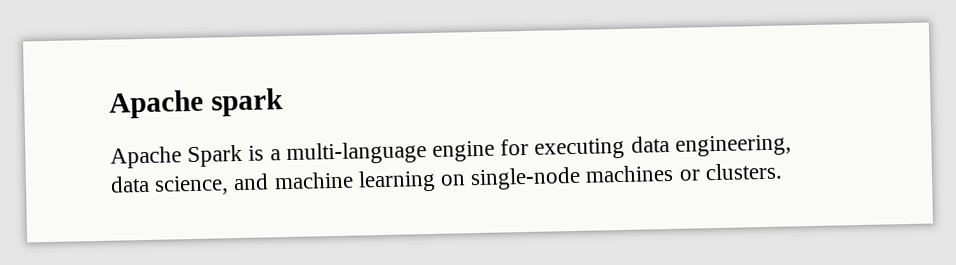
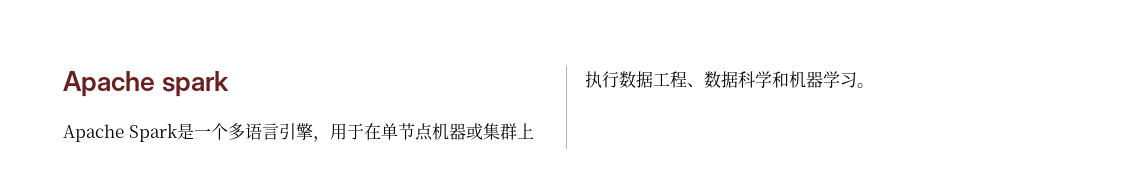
[248,134,792,166] [110,162,783,196] is a multi-language engine for executing data engineering, data science, and machine learning on single-node machines or clusters. -> [176,123,534,142] [585,71,874,88] 是一个多语言引擎，用于在单节点机器或集群上执行数据工程、数据科学和机器学习。

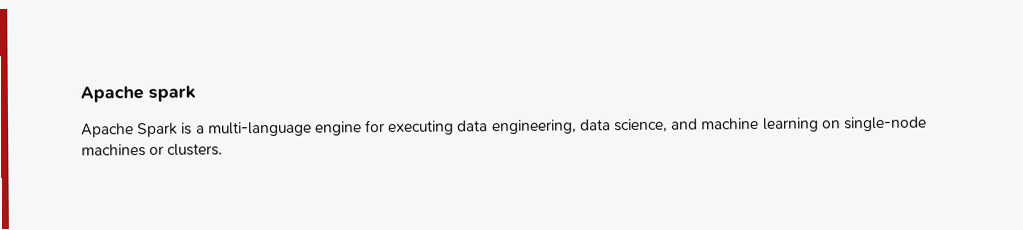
[176,123,534,142] [585,71,874,88] 是一个多语言引擎，用于在单节点机器或集群上执行数据工程、数据科学和机器学习。 -> [181,116,927,137] [81,143,224,157] is a multi-language engine for executing data engineering, data science, and machine learning on single-node machines or clusters.

